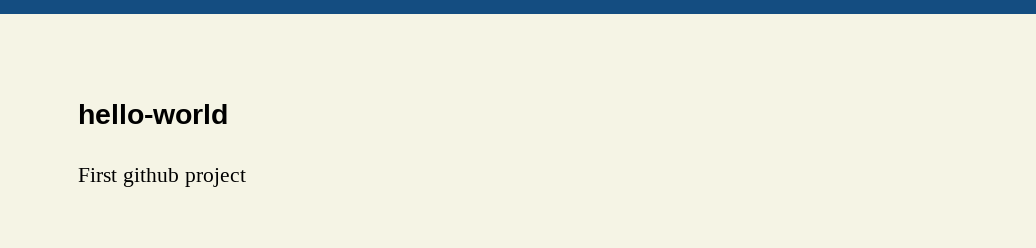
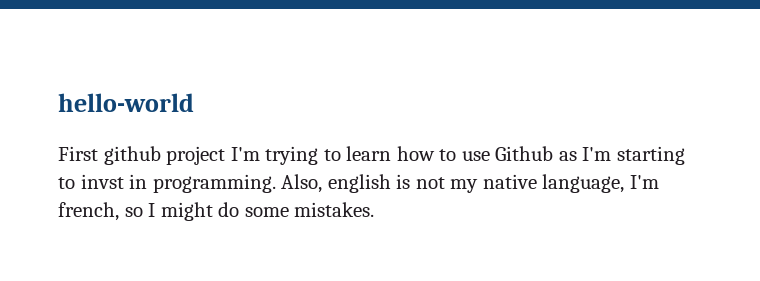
(246, 177) none -> [230,146,685,165] [58,174,659,193] [58,202,375,221] I'm trying to learn how to use Github as I'm starting to invst in programming. Also, english is not my native language, I'm french, so I might do some mistakes.

